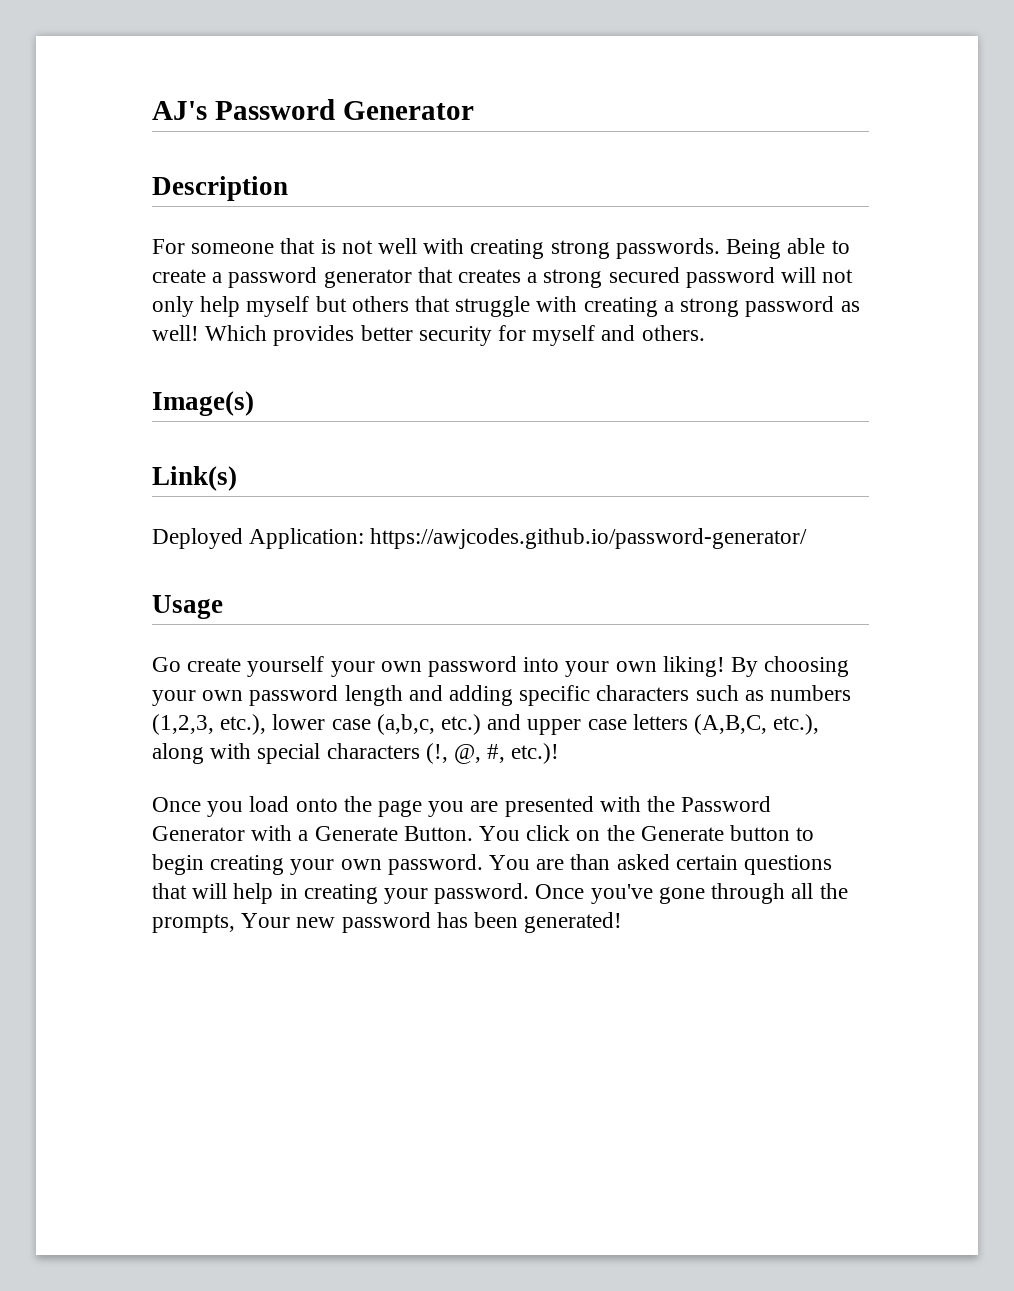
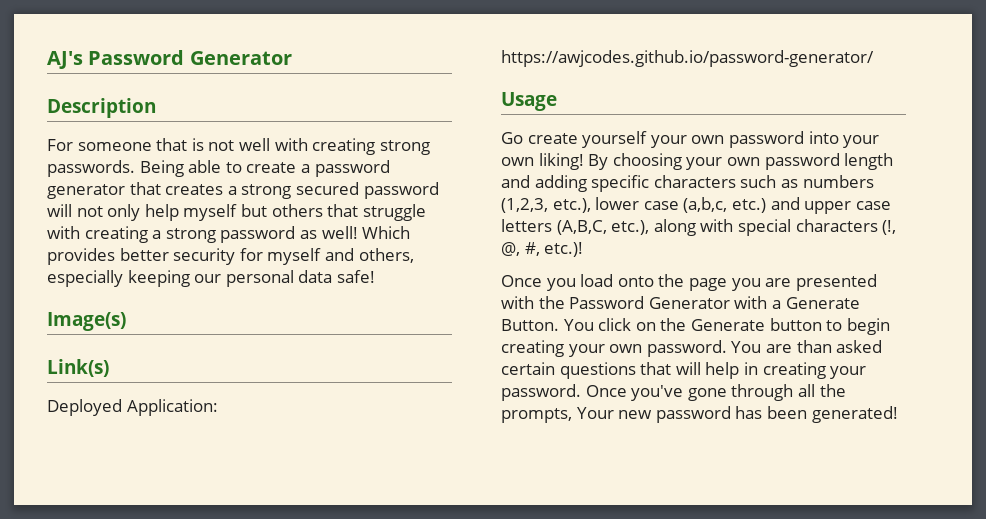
[641,325,705,341] others. -> [358,248,414,263] [47,270,375,287] others, especially keeping our personal data safe!

